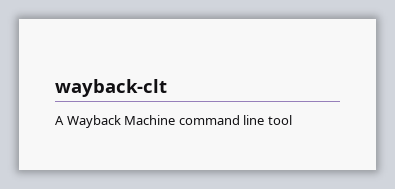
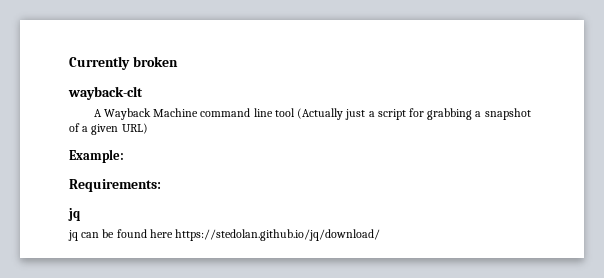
(55, 88) none -> [69,56,178,70] Currently broken //
(292, 120) none -> [297,108,531,120] [69,123,148,135] [69,149,124,163] [69,179,161,192] [68,208,80,221] [68,229,381,241] (Actually just a script for grabbing a snapshot of a given URL) // Example: // Requirements: // jq // jq can be found here https://stedolan.github.io/jq/download/

